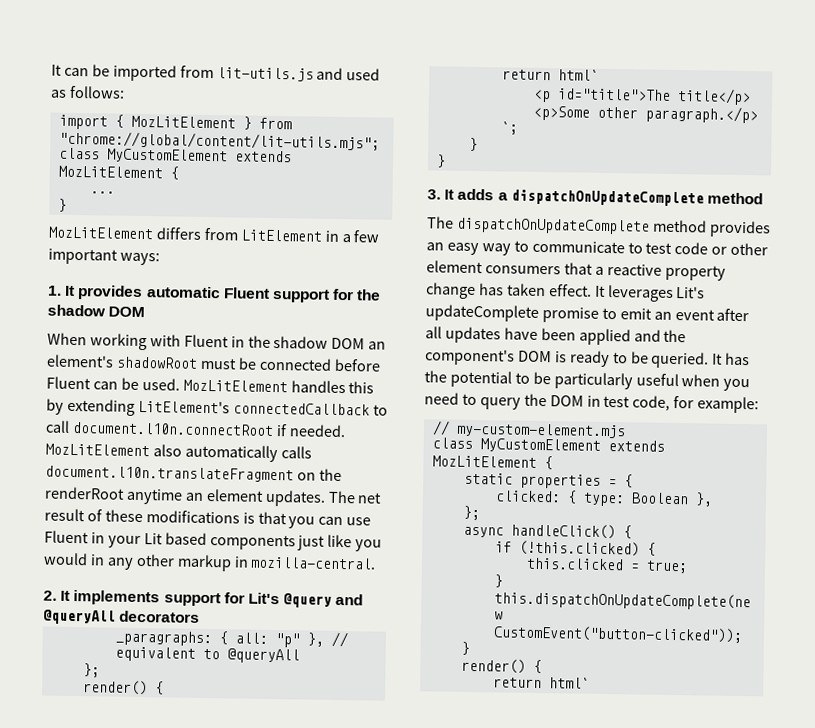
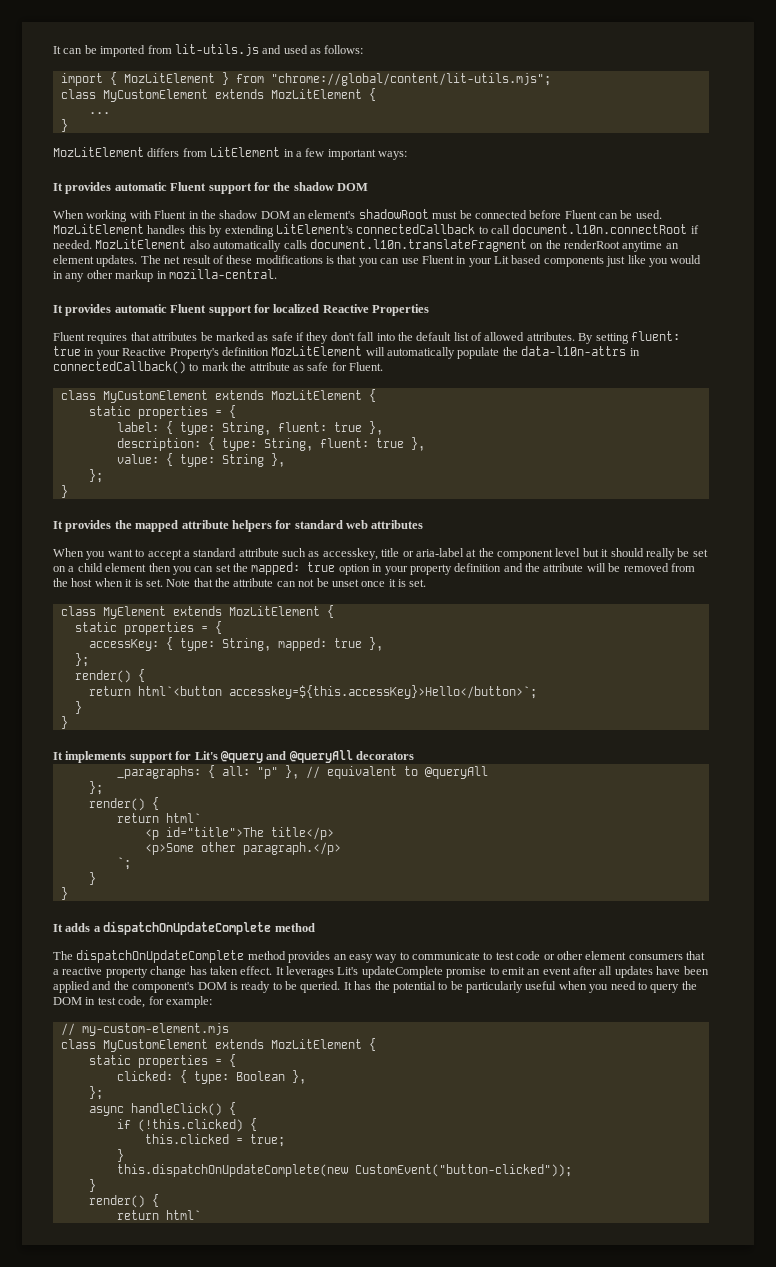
[47,285,62,296] 1. -> (407, 155) none
[43,590,57,601] 2. -> [53,304,429,316] [53,331,680,344] [53,346,640,359] [53,361,383,374] [60,389,376,403] [88,405,236,419] [116,421,383,435] [116,437,425,451] [116,453,285,467] [88,469,103,483] [60,485,68,498] [53,520,424,532] [53,548,708,560] [53,562,695,575] [53,578,427,587] [60,605,334,619] [74,621,222,635] [88,637,383,651] [74,653,89,667] [74,669,145,683] [88,685,537,699] [74,701,82,714] [60,716,68,729] It provides automatic Fluent support for localized Reactive Properties // Fluent requires that attributes be marked as safe if they don't fall into the default list of allowed attributes. By setting fluent: true in your Reactive Property's definition MozLitElement will automatically populate the data-l10n-attrs in connectedCallback() to mark the attribute as safe for Fluent. // class MyCustomElement extends MozLitElement { // static properties = { // label: { type: String, fluent: true }, // description: { type: String, fluent: true }, // value: { type: String }, // }; // } // It provides the mapped attribute helpers for standard web attributes // When you want to accept a standard attribute such as accesskey, title or aria-label at the component level but it should really be set on a child element then you can set the mapped: true option in your property definition and the attribute will be removed from the host when it is set. Note that the attribute can not be unset once it is set. // class MyElement extends MozLitElement { // static properties = { // accessKey: { type: String, mapped: true }, // }; // render() { // return html`<button accesskey=${this.accessKey}>Hello</button>`; // } // } //
[427,189,441,200] 3. -> (68, 893) none

